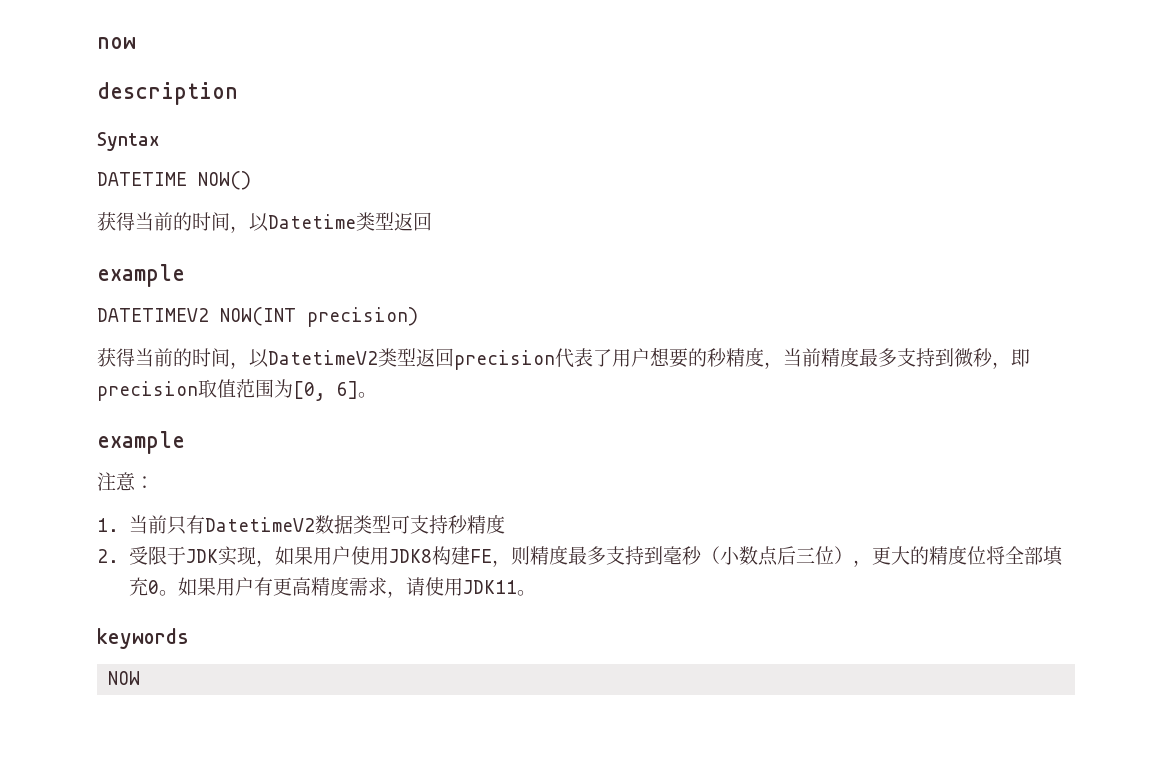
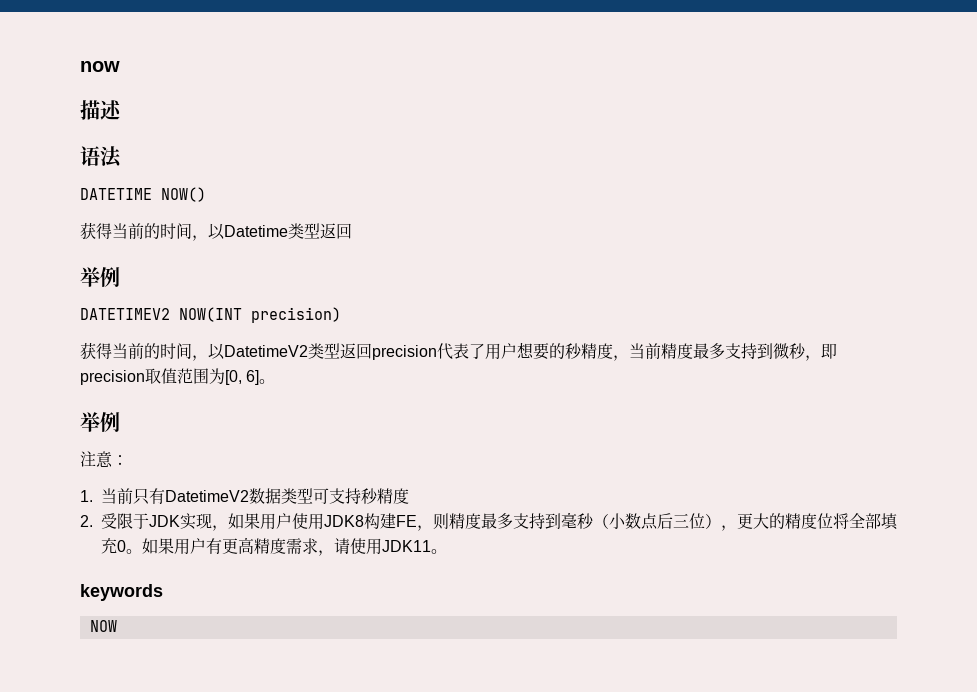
[97,82,238,105] [97,132,160,151] description // Syntax -> [80,100,122,120] [80,146,122,168] 描述 // 语法
[97,264,185,287] example -> [80,266,120,287] 举例
[97,431,185,454] example -> [80,411,120,432] 举例

